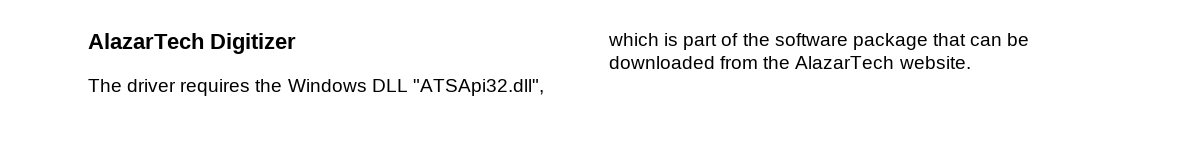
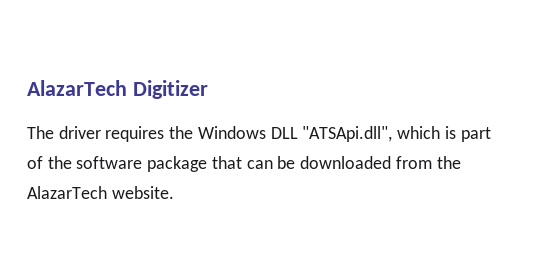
[412,79,544,96] "ATSApi32.dll", -> [302,126,393,142] "ATSApi.dll",

